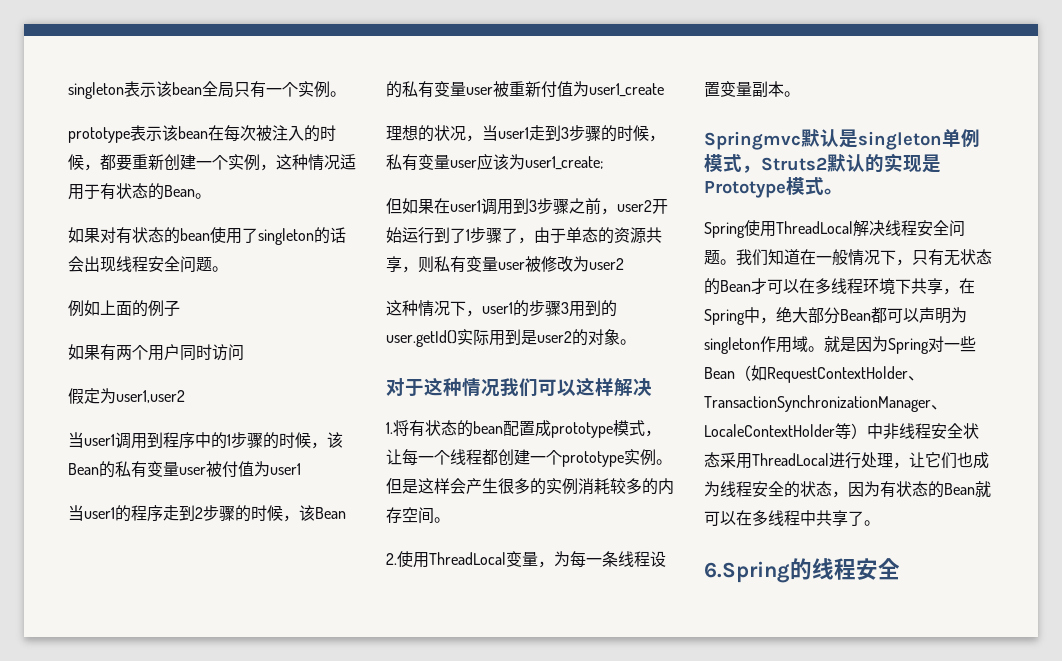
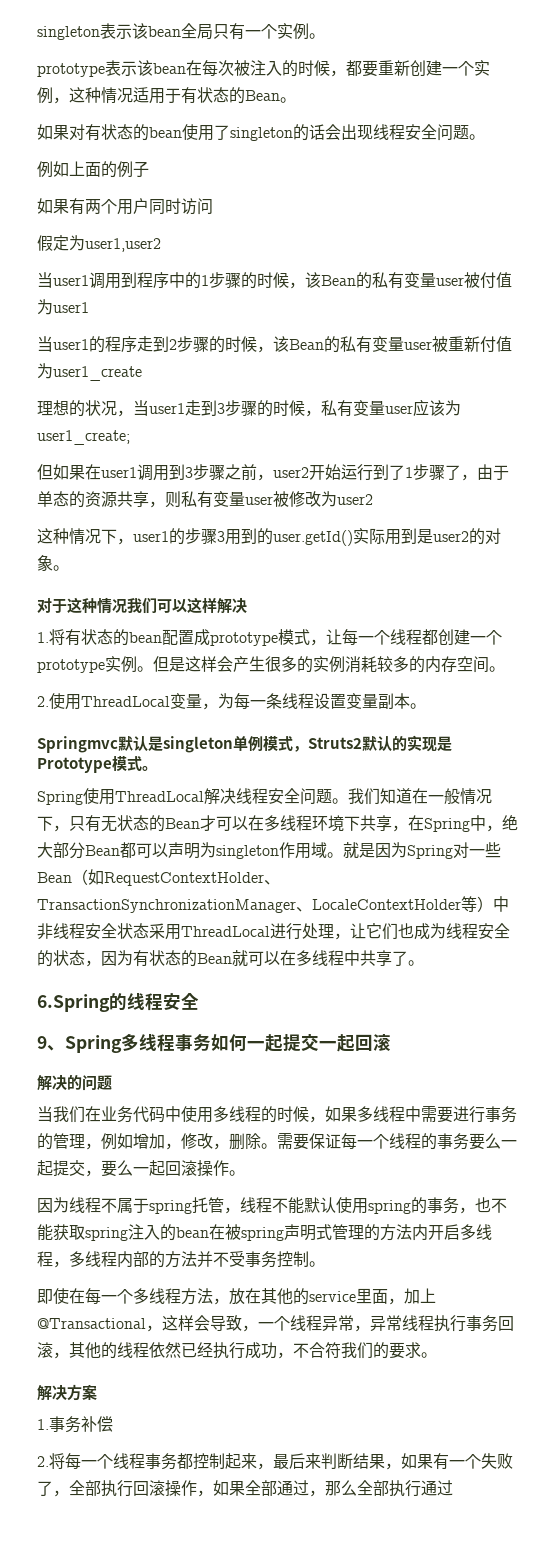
(900, 569) none -> [37,1033,391,1053] [37,1074,112,1091] [37,1106,517,1123] [37,1133,517,1150] [37,1160,245,1177] [37,1197,507,1214] [37,1224,492,1241] [37,1251,325,1268] [37,1288,436,1305] [37,1315,514,1332] [37,1342,437,1359] [37,1384,97,1401] [37,1416,113,1433] [37,1453,513,1470] [37,1480,453,1497] // 9、Spring多线程事务如何一起提交一起回滚 // 解决的问题 // 当我们在业务代码中使用多线程的时候，如果多线程中需要进行事务的管理，例如增加，修改，删除。需要保证每一个线程的事务要么一起提交，要么一起回滚操作。 // 因为线程不属于spring托管，线程不能默认使用spring的事务，也不能获取spring注入的bean在被spring声明式管理的方法内开启多线程，多线程内部的方法并不受事务控制。 // 即使在每一个多线程方法，放在其他的service里面，加上@Transactional，这样会导致，一个线程异常，异常线程执行事务回滚，其他的线程依然已经执行成功，不合符我们的要求。 // 解决方案 // 1.事务补偿 // 2.将每一个线程事务都控制起来，最后来判断结果，如果有一个失败了，全部执行回滚操作，如果全部通过，那么全部执行通过

